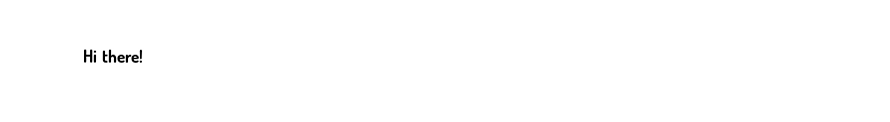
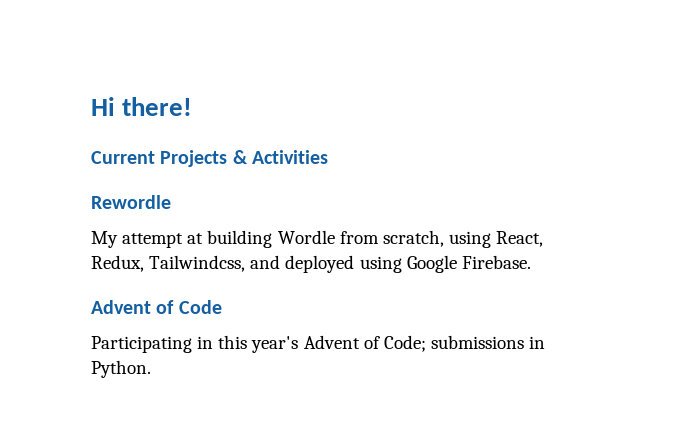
(144, 56) none -> [91,150,329,167] [91,195,171,209] [91,230,544,248] [91,255,531,273] [91,300,222,314] [91,335,546,353] [91,360,151,378] // Current Projects & Activities // Rewordle // My attempt at building Wordle from scratch, using React, Redux, Tailwindcss, and deployed using Google Firebase. // Advent of Code // Participating in this year's Advent of Code; submissions in Python.

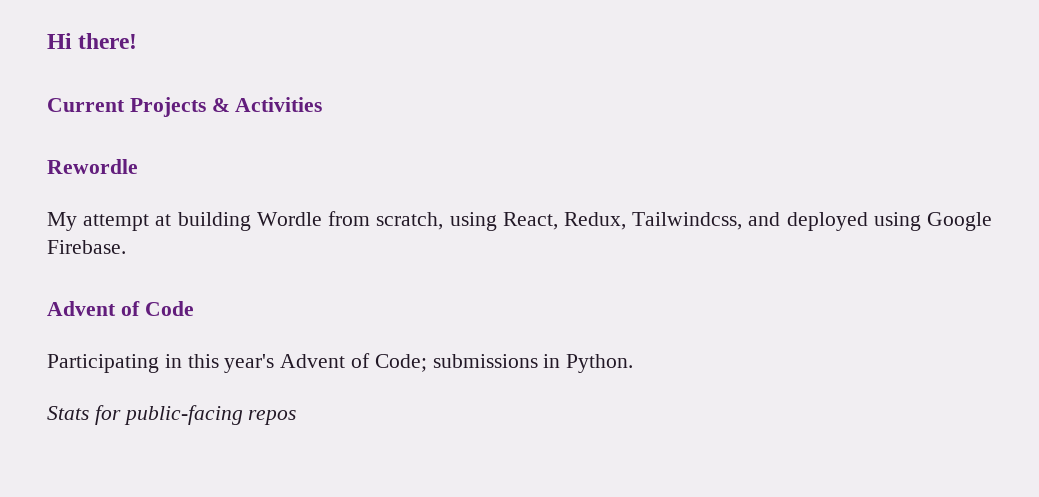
(151, 369) none -> [47,405,297,425] // Stats for public-facing repos

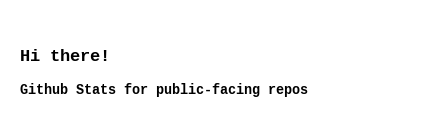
[47,97,323,117] [47,159,138,174] [47,211,992,231] [47,240,126,254] [47,301,194,316] [47,353,634,373] Current Projects & Activities // Rewordle // My attempt at building Wordle from scratch, using React, Redux, Tailwindcss, and deployed using Google Firebase. // Advent of Code // Participating in this year's Advent of Code; submissions in Python. // -> [20,83,68,94] Github

